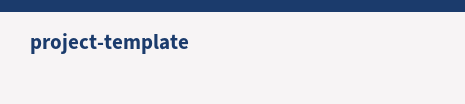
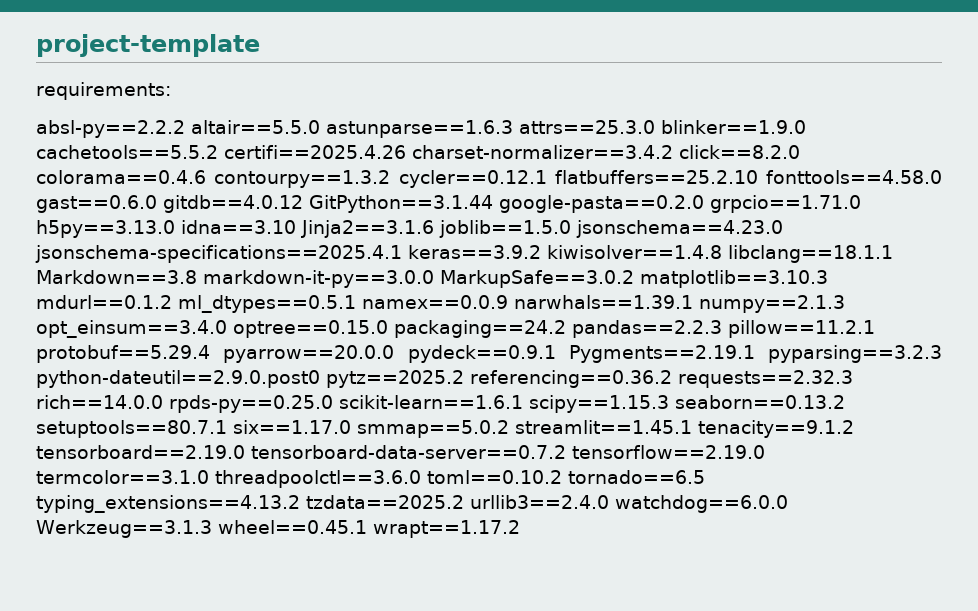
(189, 43) none -> [36,82,171,100] [36,120,806,138] [36,145,800,159] [36,170,942,188] [36,195,861,213] [36,220,783,238] [35,245,893,263] [36,270,828,288] [36,295,845,313] [36,320,875,338] [36,345,942,363] [36,370,853,388] [36,395,845,413] [36,420,854,438] [36,445,765,459] [36,470,705,488] [36,495,788,513] [36,520,520,538] // requirements: // absl-py==2.2.2 altair==5.5.0 astunparse==1.6.3 attrs==25.3.0 blinker==1.9.0 cachetools==5.5.2 certifi==2025.4.26 charset-normalizer==3.4.2 click==8.2.0 colorama==0.4.6 contourpy==1.3.2 cycler==0.12.1 flatbuffers==25.2.10 fonttools==4.58.0 gast==0.6.0 gitdb==4.0.12 GitPython==3.1.44 google-pasta==0.2.0 grpcio==1.71.0 h5py==3.13.0 idna==3.10 Jinja2==3.1.6 joblib==1.5.0 jsonschema==4.23.0 jsonschema-specifications==2025.4.1 keras==3.9.2 kiwisolver==1.4.8 libclang==18.1.1 Markdown==3.8 markdown-it-py==3.0.0 MarkupSafe==3.0.2 matplotlib==3.10.3 mdurl==0.1.2 ml_dtypes==0.5.1 namex==0.0.9 narwhals==1.39.1 numpy==2.1.3 opt_einsum==3.4.0 optree==0.15.0 packaging==24.2 pandas==2.2.3 pillow==11.2.1 protobuf==5.29.4 pyarrow==20.0.0 pydeck==0.9.1 Pygments==2.19.1 pyparsing==3.2.3 python-dateutil==2.9.0.post0 pytz==2025.2 referencing==0.36.2 requests==2.32.3 rich==14.0.0 rpds-py==0.25.0 scikit-learn==1.6.1 scipy==1.15.3 seaborn==0.13.2 setuptools==80.7.1 six==1.17.0 smmap==5.0.2 streamlit==1.45.1 tenacity==9.1.2 tensorboard==2.19.0 tensorboard-data-server==0.7.2 tensorflow==2.19.0 termcolor==3.1.0 threadpoolctl==3.6.0 toml==0.10.2 tornado==6.5 typing_extensions==4.13.2 tzdata==2025.2 urllib3==2.4.0 watchdog==6.0.0 Werkzeug==3.1.3 wheel==0.45.1 wrapt==1.17.2

